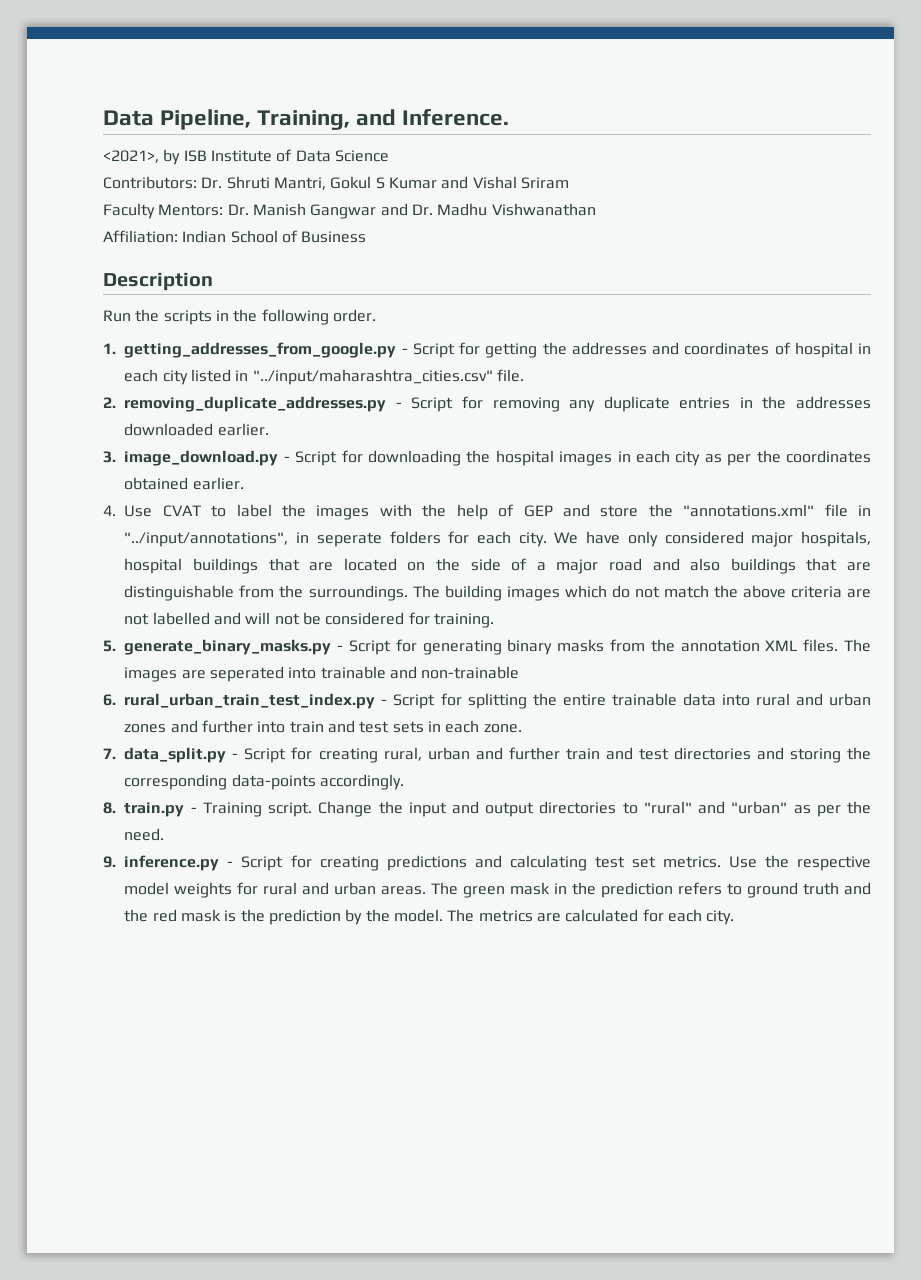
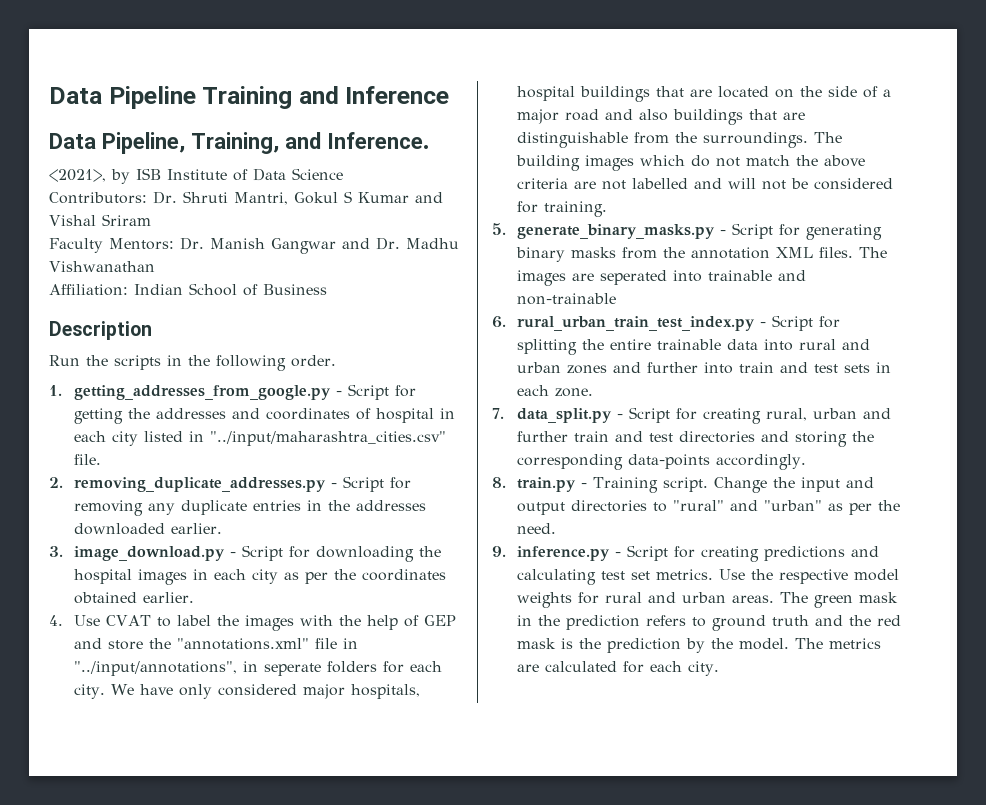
[103,110,154,126] Data -> [49,86,450,109] [49,133,96,149] Data Pipeline Training and Inference // Data

